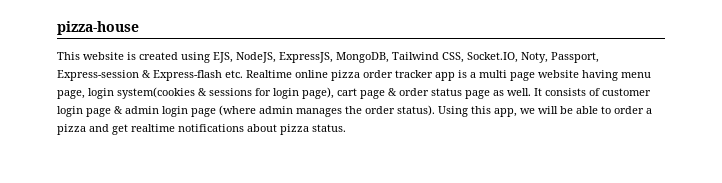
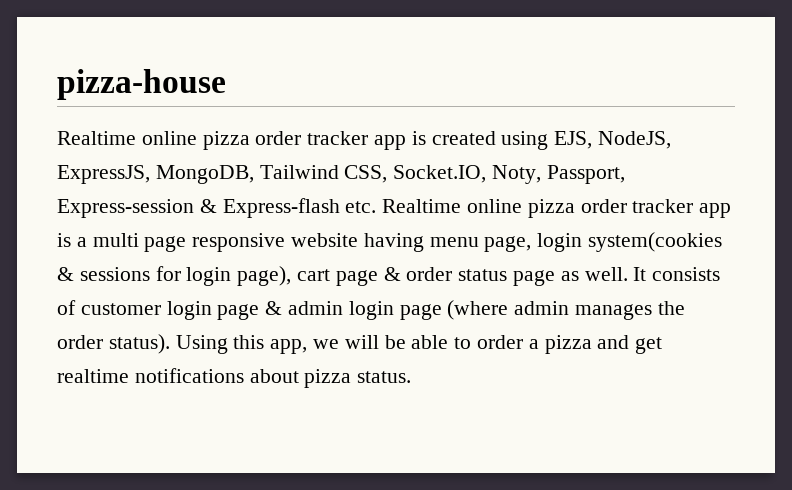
[57,52,124,60] This website -> [57,131,407,150] Realtime online pizza order tracker app
(535, 76) none -> [192,233,286,252] responsive

